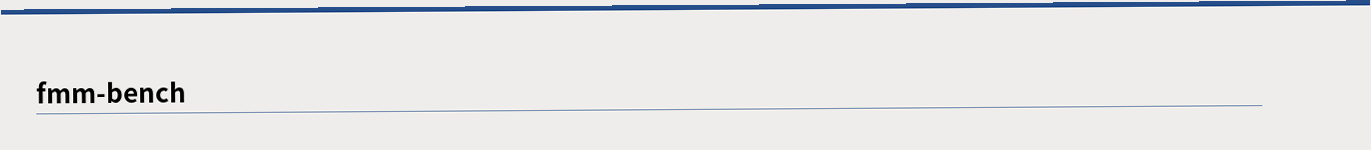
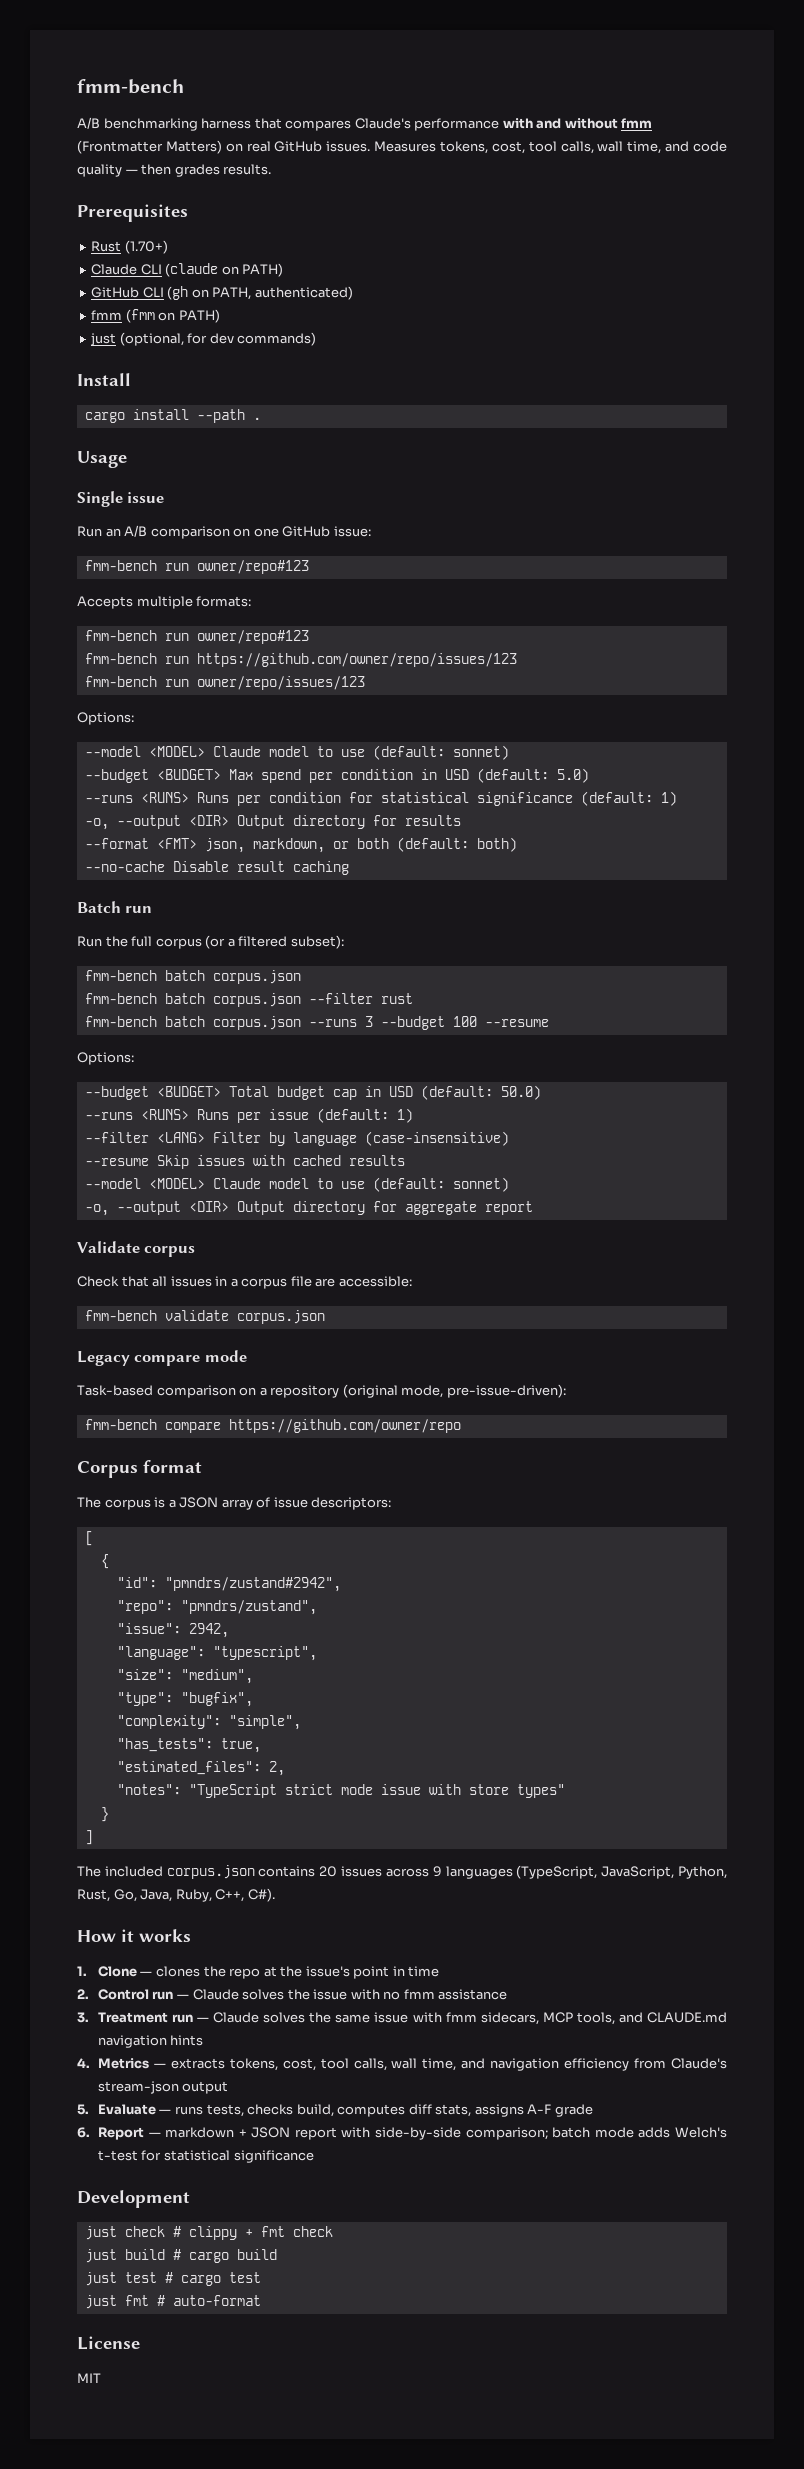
[36,80,187,104] fmm-bench -> [77,79,184,94] [77,117,653,131] [77,140,727,154] [77,164,272,177] [77,204,188,222] [91,240,168,254] [91,263,284,277] [91,286,353,300] [91,309,220,323] [90,332,317,346] [77,373,131,386] [84,409,261,423] [77,451,127,468] [77,491,165,507] [77,525,371,539] [84,560,309,574] [77,596,252,609] [84,630,309,644] [84,653,517,667] [84,676,365,690] [77,712,134,725] [84,745,509,760] [84,768,589,783] [84,791,677,806] [84,815,461,830] [84,837,517,853] [84,861,349,875] [77,901,153,913] [77,935,344,949] [84,970,301,984] [84,993,413,1007] [84,1016,549,1030] [77,1052,134,1065] [84,1085,541,1100] [84,1108,413,1123] [84,1131,509,1146] [84,1155,405,1169] [84,1177,509,1192] [84,1201,533,1216] [77,1241,196,1257] [77,1276,412,1289] [84,1310,325,1324] [77,1350,247,1366] [77,1384,566,1398] [84,1419,461,1433] [77,1460,202,1478] [77,1497,392,1510] [84,1531,93,1546] [100,1554,109,1569] [116,1577,341,1592] [116,1600,317,1615] [116,1623,229,1638] [116,1646,317,1661] [116,1669,253,1684] [116,1692,253,1707] [116,1715,301,1730] [116,1738,261,1753] [116,1761,285,1776] [116,1784,565,1798] [100,1807,109,1822] [84,1830,93,1845] [77,1865,727,1879] [77,1888,275,1902] [77,1929,191,1942] [77,1966,440,1979] [77,1989,508,2000] [77,2012,727,2025] [97,2035,204,2048] [77,2058,727,2071] [97,2081,229,2094] [77,2104,593,2117] [77,2127,728,2140] [97,2150,314,2163] [77,2190,190,2208] [84,2226,333,2240] [84,2249,277,2263] [84,2272,261,2286] [84,2295,261,2309] [77,2336,140,2350] [77,2373,101,2383] fmm-bench // A/B benchmarking harness that compares Claude's performance with and without fmm (Frontmatter Matters) on real GitHub issues. Measures tokens, cost, tool calls, wall time, and code quality — then grades results. // Prerequisites // Rust (1.70+) // Claude CLI (claude on PATH) // GitHub CLI (gh on PATH, authenticated) // fmm (fmm on PATH) // just (optional, for dev commands) // Install // cargo install --path . // Usage // Single issue // Run an A/B comparison on one GitHub issue: // fmm-bench run owner/repo#123 // Accepts multiple formats: // fmm-bench run owner/repo#123 // fmm-bench run https://github.com/owner/repo/issues/123 // fmm-bench run owner/repo/issues/123 // Options: // --model <MODEL> Claude model to use (default: sonnet) // --budget <BUDGET> Max spend per condition in USD (default: 5.0) // --runs <RUNS> Runs per condition for statistical significance (default: 1) // -o, --output <DIR> Output directory for results // --format <FMT> json, markdown, or both (default: both) // --no-cache Disable result caching // Batch run // Run the full corpus (or a filtered subset): // fmm-bench batch corpus.json // fmm-bench batch corpus.json --filter rust // fmm-bench batch corpus.json --runs 3 --budget 100 --resume // Options: // --budget <BUDGET> Total budget cap in USD (default: 50.0) // --runs <RUNS> Runs per issue (default: 1) // --filter <LANG> Filter by language (case-insensitive) // --resume Skip issues with cached results // --model <MODEL> Claude model to use (default: sonnet) // -o, --output <DIR> Output directory for aggregate report // Validate corpus // Check that all issues in a corpus file are accessible: // fmm-bench validate corpus.json // Legacy compare mode // Task-based comparison on a repository (original mode, pre-issue-driven): // fmm-bench compare https://github.com/owner/repo // Corpus format // The corpus is a JSON array of issue descriptors: // [ // { // "id": "pmndrs/zustand#2942", // "repo": "pmndrs/zustand", // "issue": 2942, // "language": "typescript", // "size": "medium", // "type": "bugfix", // "complexity": "simple", // "has_tests": true, // "estimated_files": 2, // "notes": "TypeScript strict mode issue with store types" // } // ] // The included corpus.json contains 20 issues across 9 languages (TypeScript, JavaScript, Python, Rust, Go, Java, Ruby, C++, C#). // How it works // 1. Clone — clones the repo at the issue's point in time // 2. Control run — Claude solves the issue with no fmm assistance // 3. Treatment run — Claude solves the same issue with fmm sidecars, MCP tools, and CLAUDE.md navigation hints // 4. Metrics — extracts tokens, cost, tool calls, wall time, and navigation efficiency from Claude's stream-json output // 5. Evaluate — runs tests, checks build, computes diff stats, assigns A-F grade // 6. Report — markdown + JSON report with side-by-side comparison; batch mode adds Welch's t-test for statistical significance // Development // just check # clippy + fmt check // just build # cargo build // just test # cargo test // just fmt # auto-format // License // MIT

